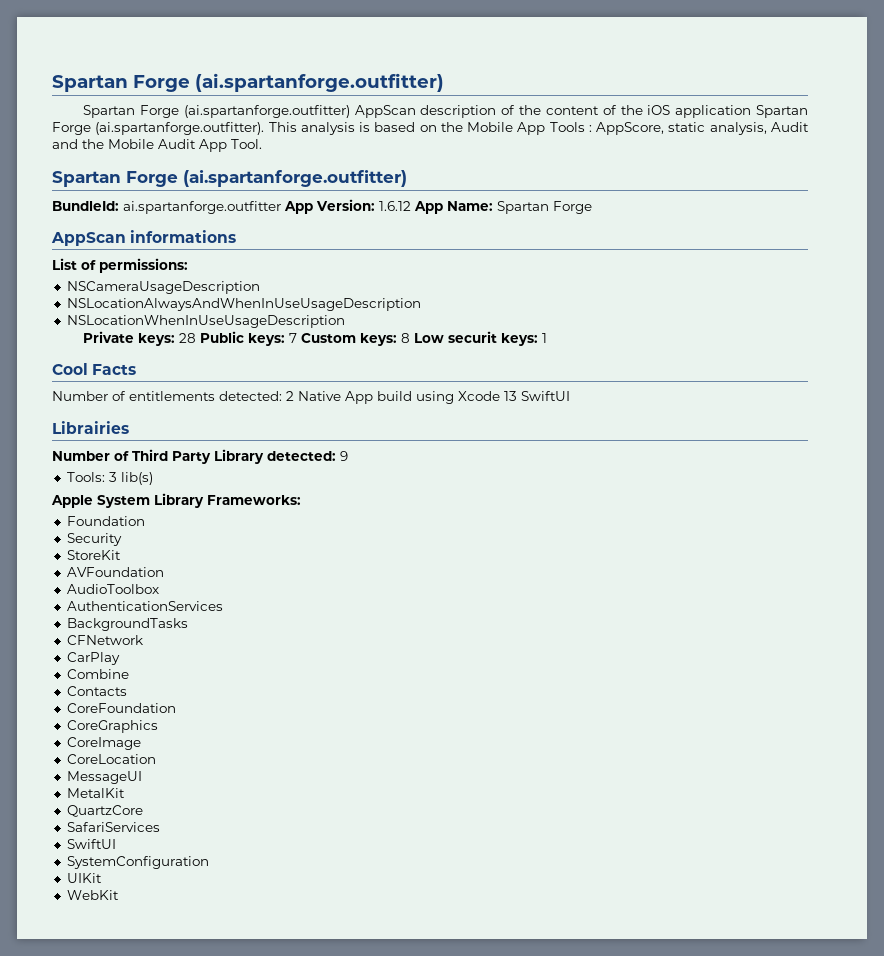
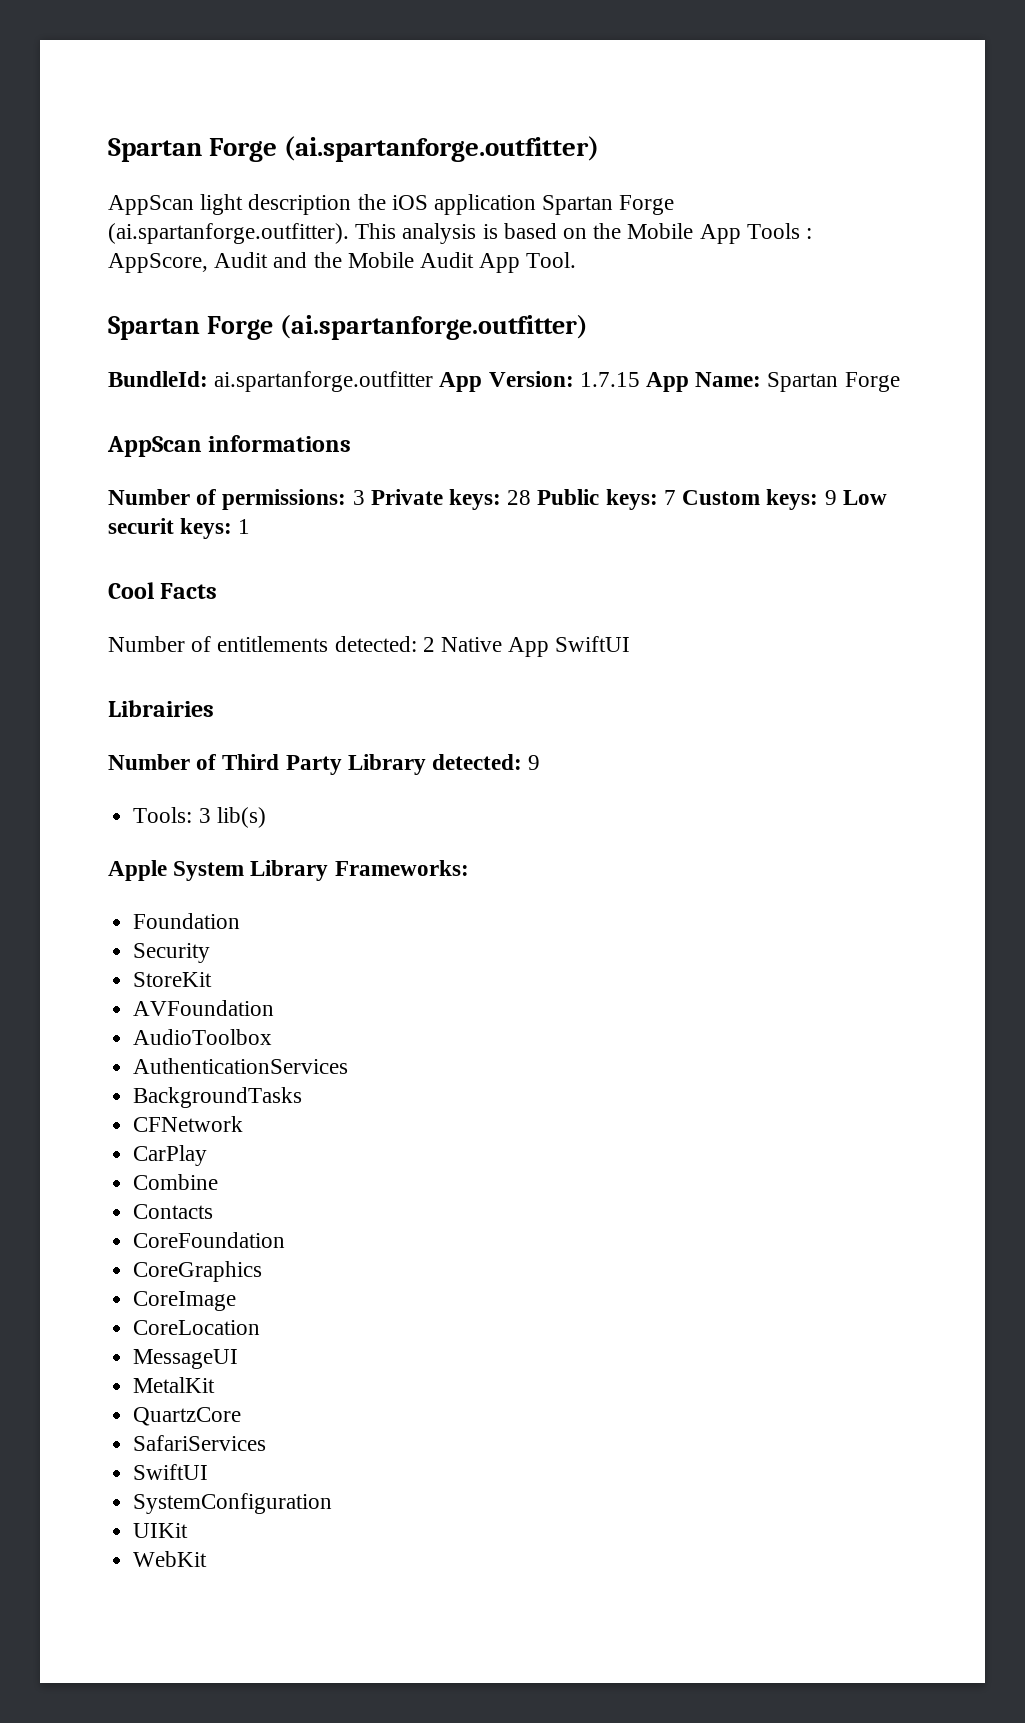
[52,73,444,92] [83,105,617,118] Spartan Forge (ai.spartanforge.outfitter) // Spartan Forge (ai.spartanforge.outfitter) AppScan description of the content of -> [108,136,600,162] [108,194,352,215] Spartan Forge (ai.spartanforge.outfitter) // AppScan light description
[668,122,767,135] static analysis, -> (208, 263) none
[379,201,411,211] 1.6.12 -> [579,372,640,387] 1.7.15
[52,258,77,270] List -> [108,489,190,505] Number
[66,281,260,294] [66,298,421,311] [66,315,345,328] // NSCameraUsageDescription // NSLocationAlwaysAndWhenInUseUsageDescription // NSLocationWhenInUseUsageDescription // -> [352,490,365,505] 3
[401,333,411,343] 8 -> [824,490,837,505] 9
[377,391,517,404] build using Xcode 13 -> (550, 647) none

